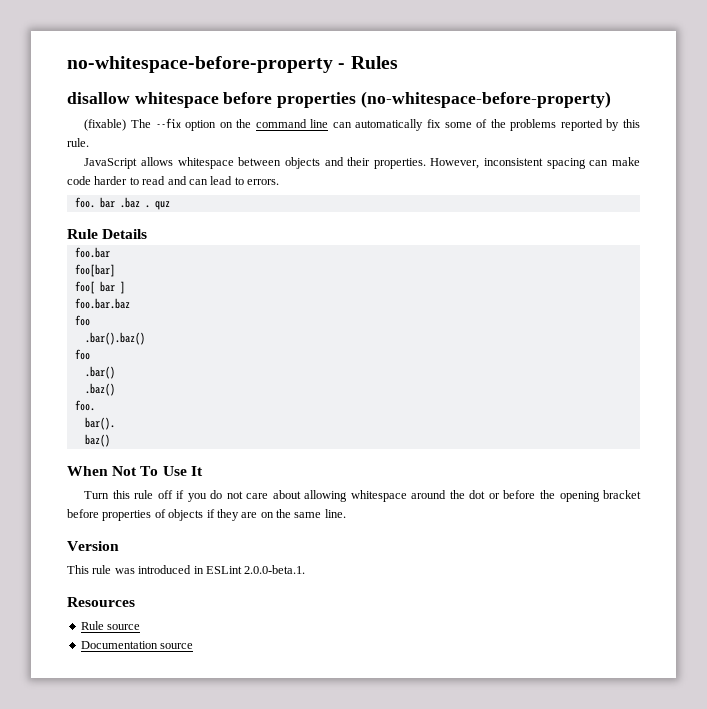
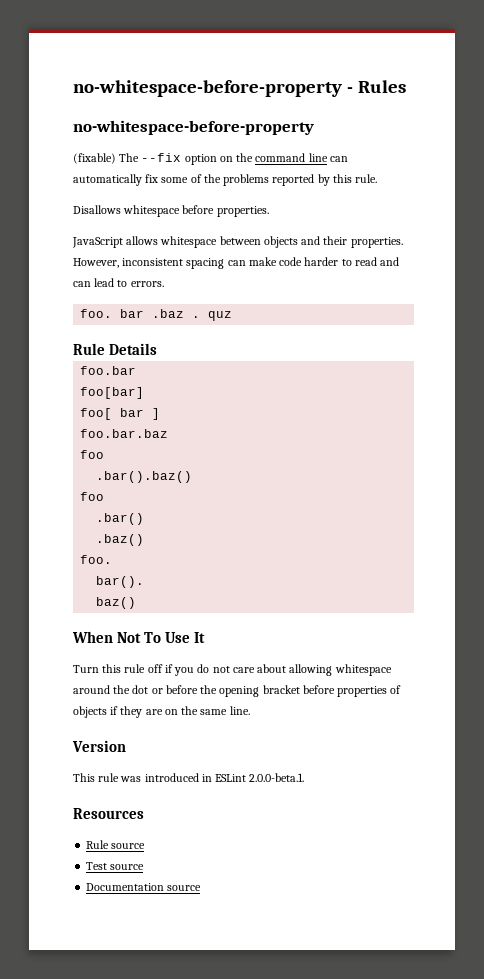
[67,91,611,108] disallow whitespace before properties (no-whitespace-before-property) -> [73,120,314,135] no-whitespace-before-property
(89, 142) none -> [73,205,269,217] // Disallows whitespace before properties.
(141, 627) none -> [86,862,145,870] // Test source

